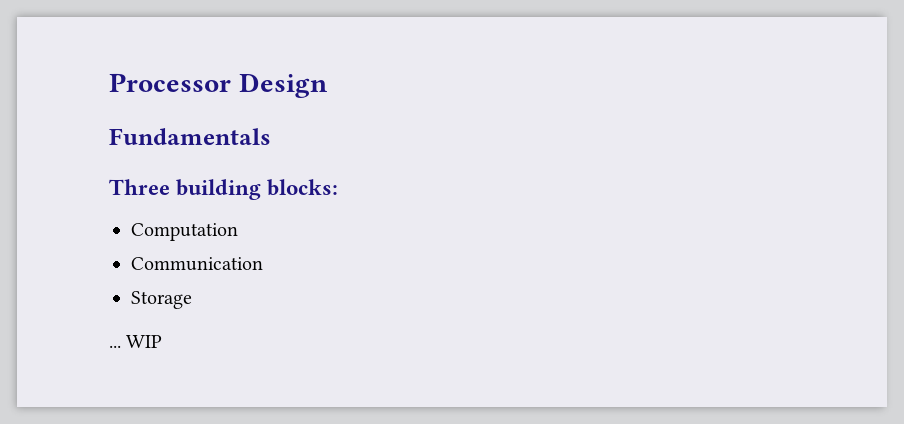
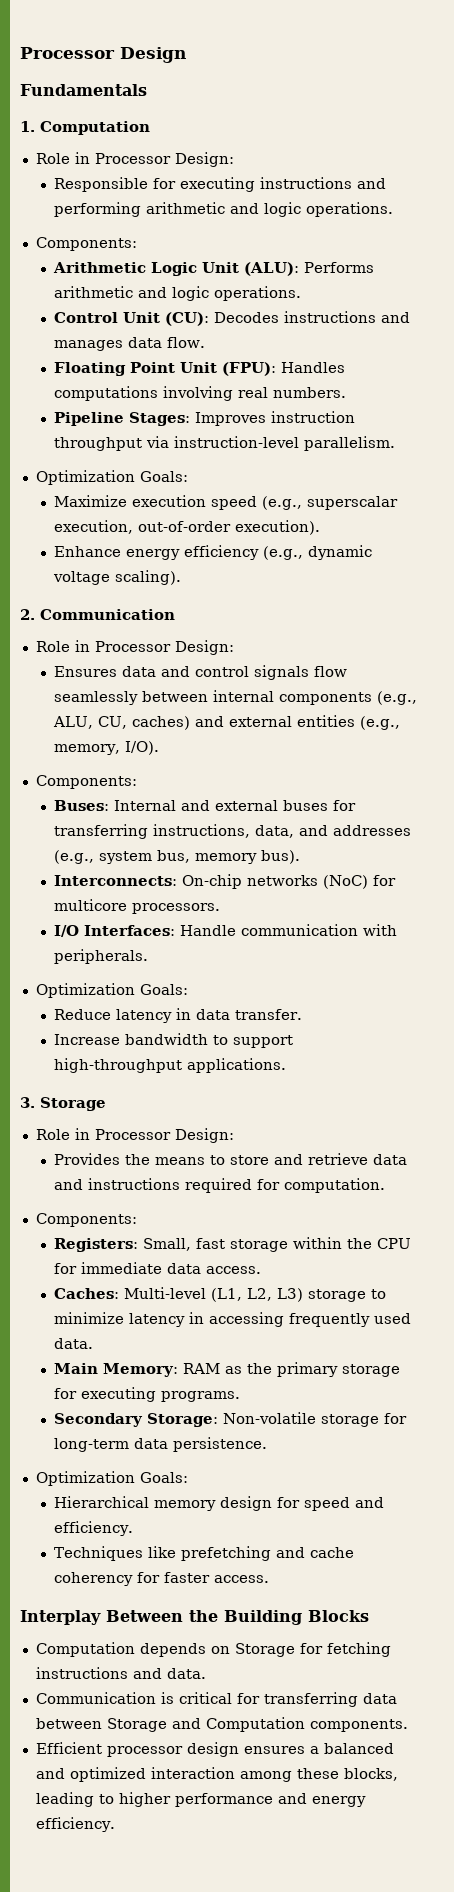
[109,179,339,200] [131,223,238,241] [131,257,263,271] [131,291,192,309] [109,335,163,348] Three building blocks: // Computation // Communication // Storage // ... WIP -> [20,121,150,135] [35,152,234,167] [53,177,386,192] [53,202,393,217] [35,237,137,251] [52,262,374,276] [53,286,301,301] [53,311,410,326] [53,337,205,351] [53,362,345,376] [53,386,346,401] [53,411,355,426] [53,436,395,451] [35,470,188,485] [53,495,398,510] [53,520,320,535] [53,545,372,560] [52,570,181,585] [20,609,175,620] [35,640,234,655] [53,665,347,680] [53,690,417,705] [52,715,400,730] [53,741,159,755] [35,775,137,789] [53,800,356,811] [53,824,411,839] [53,850,300,864] [53,874,396,889] [53,899,220,914] [53,924,397,937] [53,949,148,964] [35,983,188,998] [53,1008,302,1023] [53,1033,293,1048] [53,1058,286,1073] [20,1097,106,1111] [35,1128,234,1143] [53,1153,407,1165] [53,1178,385,1193] [35,1213,137,1227] [53,1237,411,1252] [53,1262,261,1274] [53,1287,386,1302] [53,1312,411,1327] [53,1338,93,1349] [53,1362,400,1377] [53,1387,240,1402] [53,1412,407,1427] [53,1437,267,1452] [35,1471,188,1486] [53,1496,384,1511] [53,1521,133,1536] [53,1546,354,1561] [53,1572,269,1586] [20,1610,369,1625] [35,1642,391,1657] [35,1667,206,1679] [35,1692,397,1707] [35,1717,408,1732] [35,1742,394,1757] [35,1767,398,1782] [35,1792,366,1807] [35,1817,115,1832] 1. Computation // Role in Processor Design: // Responsible for executing instructions and performing arithmetic and logic operations. // Components: // Arithmetic Logic Unit (ALU): Performs arithmetic and logic operations. // Control Unit (CU): Decodes instructions and manages data flow. // Floating Point Unit (FPU): Handles computations involving real numbers. // Pipeline Stages: Improves instruction throughput via instruction-level parallelism. // Optimization Goals: // Maximize execution speed (e.g., superscalar execution, out-of-order execution). // Enhance energy efficiency (e.g., dynamic voltage scaling). // 2. Communication // Role in Processor Design: // Ensures data and control signals flow seamlessly between internal components (e.g., ALU, CU, caches) and external entities (e.g., memory, I/O). // Components: // Buses: Internal and external buses for transferring instructions, data, and addresses (e.g., system bus, memory bus). // Interconnects: On-chip networks (NoC) for multicore processors. // I/O Interfaces: Handle communication with peripherals. // Optimization Goals: // Reduce latency in data transfer. // Increase bandwidth to support high-throughput applications. // 3. Storage // Role in Processor Design: // Provides the means to store and retrieve data and instructions required for computation. // Components: // Registers: Small, fast storage within the CPU for immediate data access. // Caches: Multi-level (L1, L2, L3) storage to minimize latency in accessing frequently used data. // Main Memory: RAM as the primary storage for executing programs. // Secondary Storage: Non-volatile storage for long-term data persistence. // Optimization Goals: // Hierarchical memory design for speed and efficiency. // Techniques like prefetching and cache coherency for faster access. // Interplay Between the Building Blocks // Computation depends on Storage for fetching instructions and data. // Communication is critical for transferring data between Storage and Computation components. // Efficient processor design ensures a balanced and optimized interaction among these blocks, leading to higher performance and energy efficiency.

